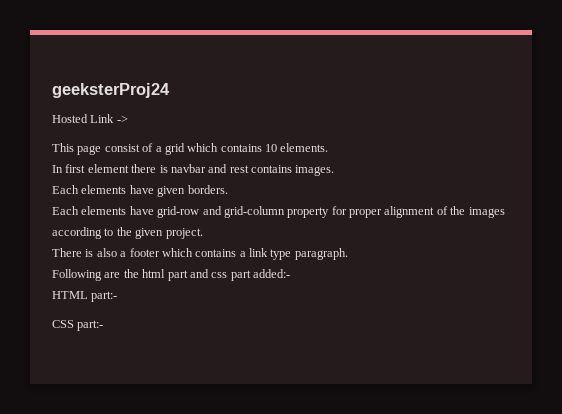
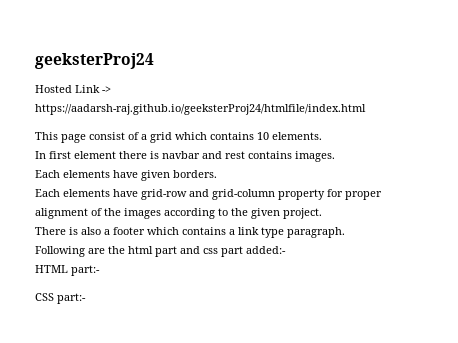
(128, 119) none -> [35,104,366,115] https://aadarsh-raj.github.io/geeksterProj24/htmlfile/index.html

